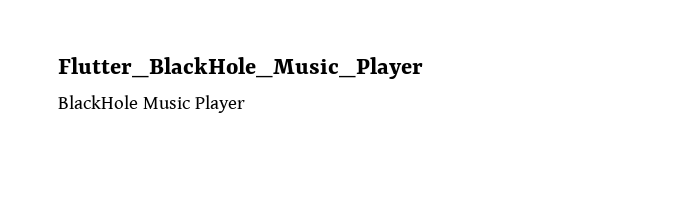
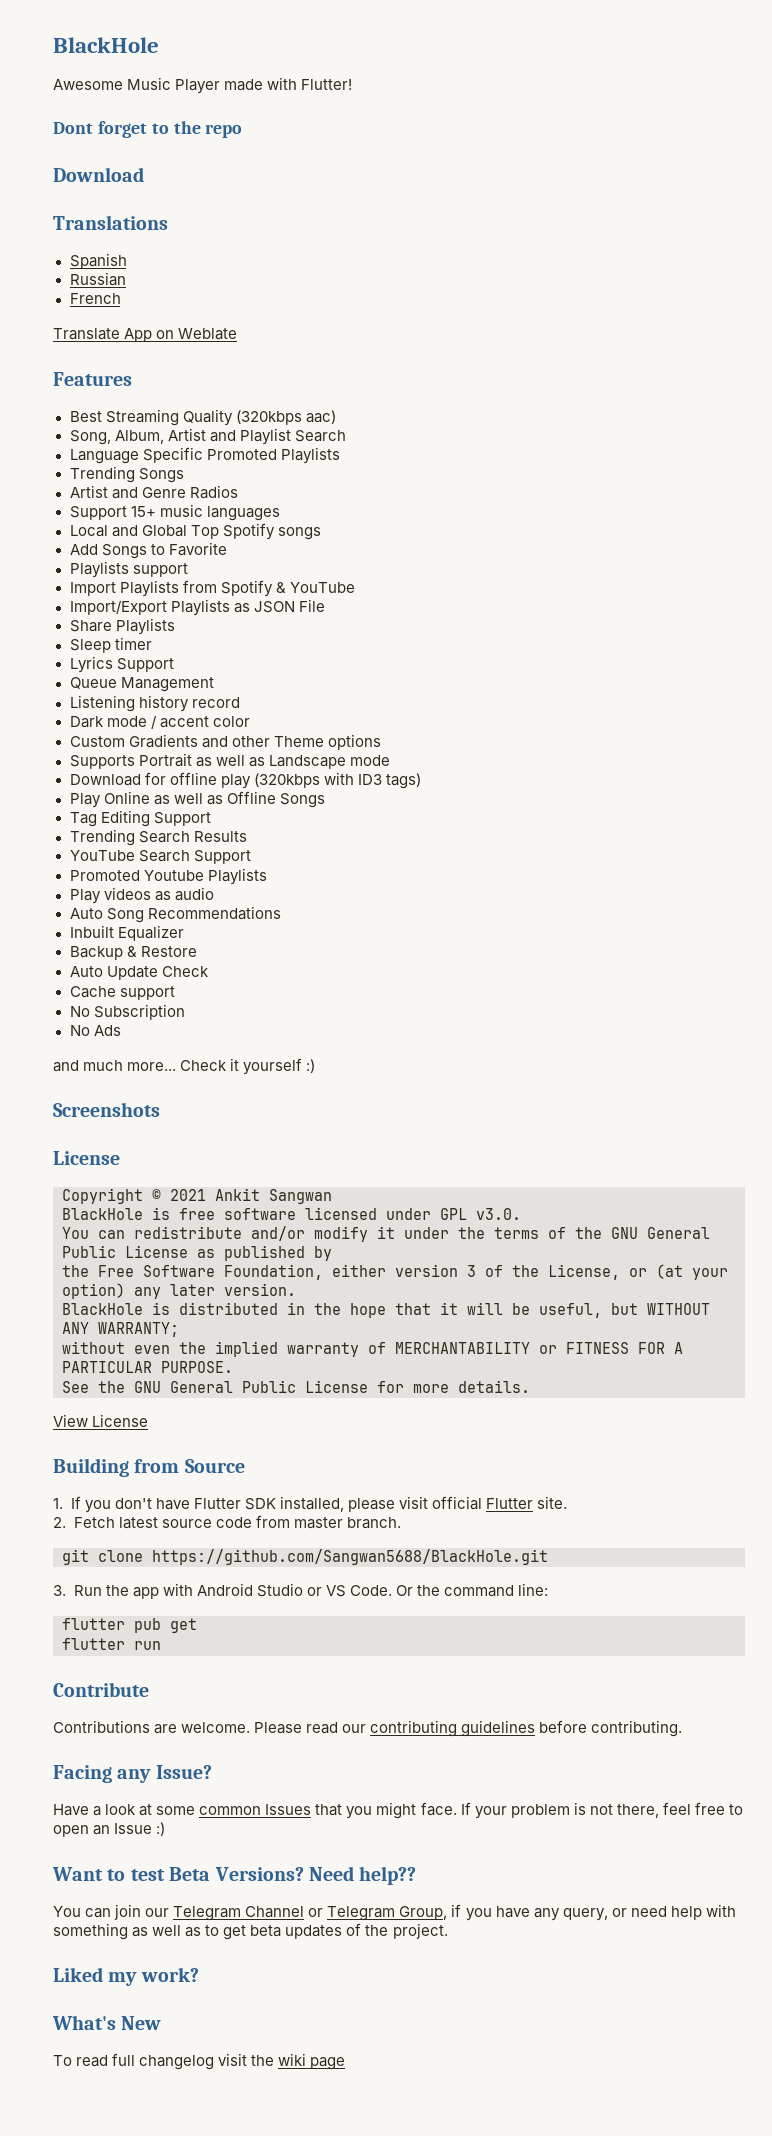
[58,57,423,79] [58,95,245,113] Flutter_BlackHole_Music_Player // BlackHole Music Player -> [53,37,159,53] [53,77,353,94] [53,121,243,138] [53,167,144,182] [53,215,168,230] [69,253,127,269] [69,272,126,286] [69,293,121,304] [53,328,238,342] [53,372,132,386] [69,409,336,426] [69,428,346,445] [69,447,340,464] [69,466,184,483] [69,485,238,499] [69,504,280,521] [69,523,321,540] [69,542,227,559] [69,561,188,578] [69,580,355,597] [69,599,325,616] [69,618,175,635] [69,637,152,653] [69,656,174,673] [69,677,214,692] [69,695,240,712] [69,715,250,729] [69,734,381,750] [69,753,390,769] [69,772,421,789] [69,791,325,808] [69,810,211,827] [69,829,247,846] [69,850,251,864] [69,868,267,885] [69,887,214,904] [69,906,281,923] [69,925,184,941] [69,946,197,960] [69,966,209,980] [69,986,175,1000] [69,1004,185,1020] [69,1025,121,1036] [53,1058,316,1075] [53,1102,160,1117] [53,1151,120,1165] [62,1188,332,1204] [62,1207,521,1220] [62,1226,710,1242] [62,1245,332,1261] [62,1264,728,1280] [62,1283,296,1299] [62,1302,710,1318] [62,1322,179,1337] [62,1341,683,1357] [62,1361,233,1373] [62,1380,530,1393] [53,1414,149,1427] [53,1458,245,1477] [53,1496,568,1513] [53,1515,401,1529] [62,1549,548,1565] [53,1583,549,1599] [62,1618,197,1633] [62,1638,161,1650] [53,1682,149,1697] [53,1720,683,1737] [53,1765,212,1783] [53,1802,743,1819] [53,1822,166,1837] [52,1866,417,1885] [53,1904,736,1921] [53,1923,448,1940] [53,1967,199,1986] [52,2015,162,2030] [53,2053,346,2070] BlackHole // Awesome Music Player made with Flutter! // Dont forget to the repo // Download // Translations // Spanish // Russian // French // Translate App on Weblate // Features // Best Streaming Quality (320kbps aac) // Song, Album, Artist and Playlist Search // Language Specific Promoted Playlists // Trending Songs // Artist and Genre Radios // Support 15+ music languages // Local and Global Top Spotify songs // Add Songs to Favorite // Playlists support // Import Playlists from Spotify & YouTube // Import/Export Playlists as JSON File // Share Playlists // Sleep timer // Lyrics Support // Queue Management // Listening history record // Dark mode / accent color // Custom Gradients and other Theme options // Supports Portrait as well as Landscape mode // Download for offline play (320kbps with ID3 tags) // Play Online as well as Offline Songs // Tag Editing Support // Trending Search Results // YouTube Search Support // Promoted Youtube Playlists // Play videos as audio // Auto Song Recommendations // Inbuilt Equalizer // Backup & Restore // Auto Update Check // Cache support // No Subscription // No Ads // and much more... Check it yourself :) // Screenshots // License // Copyright © 2021 Ankit Sangwan // BlackHole is free software licensed under GPL v3.0. // You can redistribute and/or modify it under the terms of the GNU General Public License as published by // the Free Software Foundation, either version 3 of the License, or (at your option) any later version. // BlackHole is distributed in the hope that it will be useful, but WITHOUT ANY WARRANTY; // without even the implied warranty of MERCHANTABILITY or FITNESS FOR A PARTICULAR PURPOSE. // See the GNU General Public License for more details. // View License // Building from Source // 1. If you don't have Flutter SDK installed, please visit official Flutter site. // 2. Fetch latest source code from master branch. // git clone https://github.com/Sangwan5688/BlackHole.git // 3. Run the app with Android Studio or VS Code. Or the command line: // flutter pub get // flutter run // Contribute // Contributions are welcome. Please read our contributing guidelines before contributing. // Facing any Issue? // Have a look at some common Issues that you might face. If your problem is not there, feel free to open an Issue :) // Want to test Beta Versions? Need help?? // You can join our Telegram Channel or Telegram Group, if you have any query, or need help with something as well as to get beta updates of the project. // Liked my work? // What's New // To read full changelog visit the wiki page

